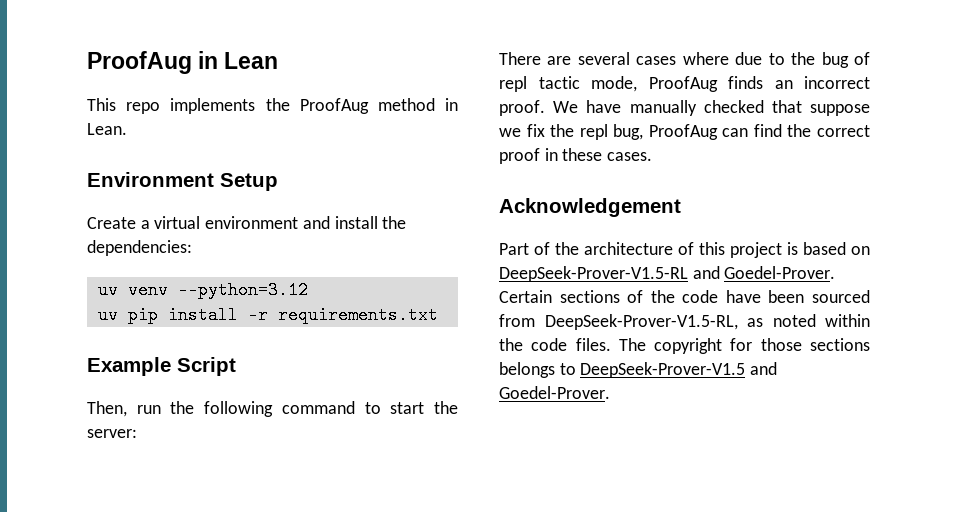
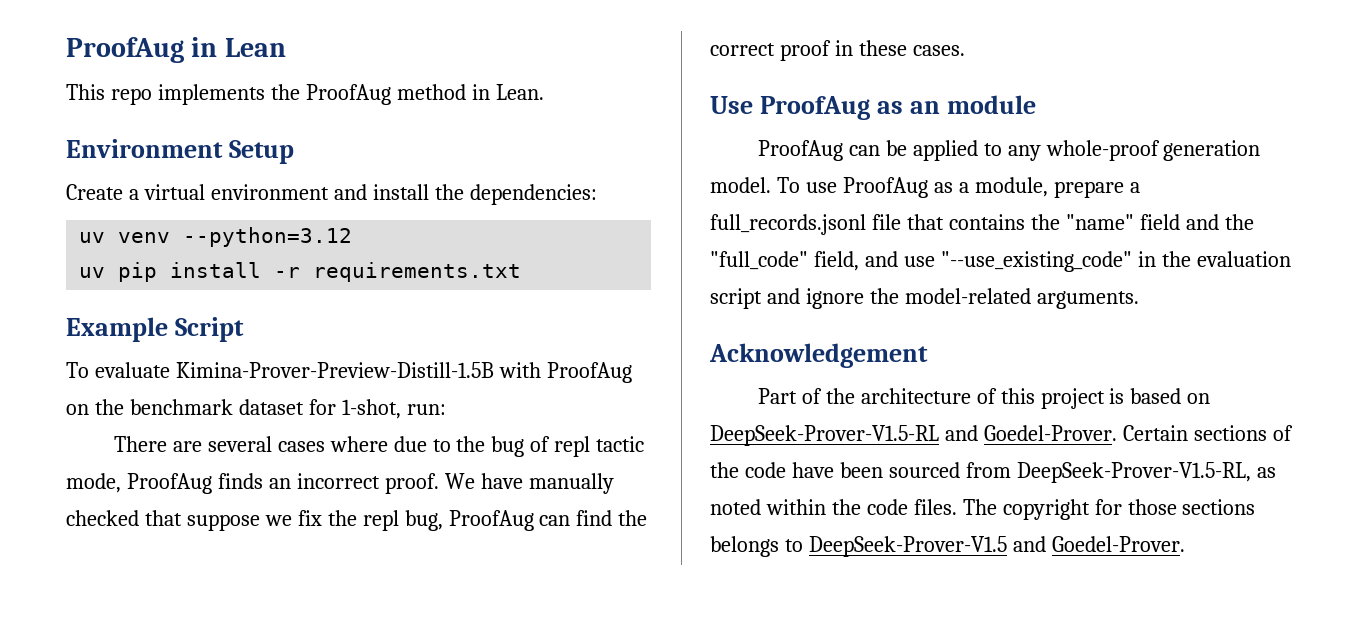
[87,401,459,417] [87,429,137,438] Then, run the following command to start the server: -> [66,362,632,383] [66,399,446,419] To evaluate Kimina-Prover-Preview-Distill-1.5B with ProofAug on the benchmark dataset for 1-shot, run:
(653, 156) none -> [710,95,1036,120] [757,140,1261,161] [710,177,1140,198] [710,214,1254,235] [710,251,1291,272] [710,288,1139,309] // Use ProofAug as an module // ProofAug can be applied to any whole-proof generation model. To use ProofAug as a module, prepare a full_records.jsonl file that contains the "name" field and the "full_code" field, and use "--use_existing_code" in the evaluation script and ignore the model-related arguments.

